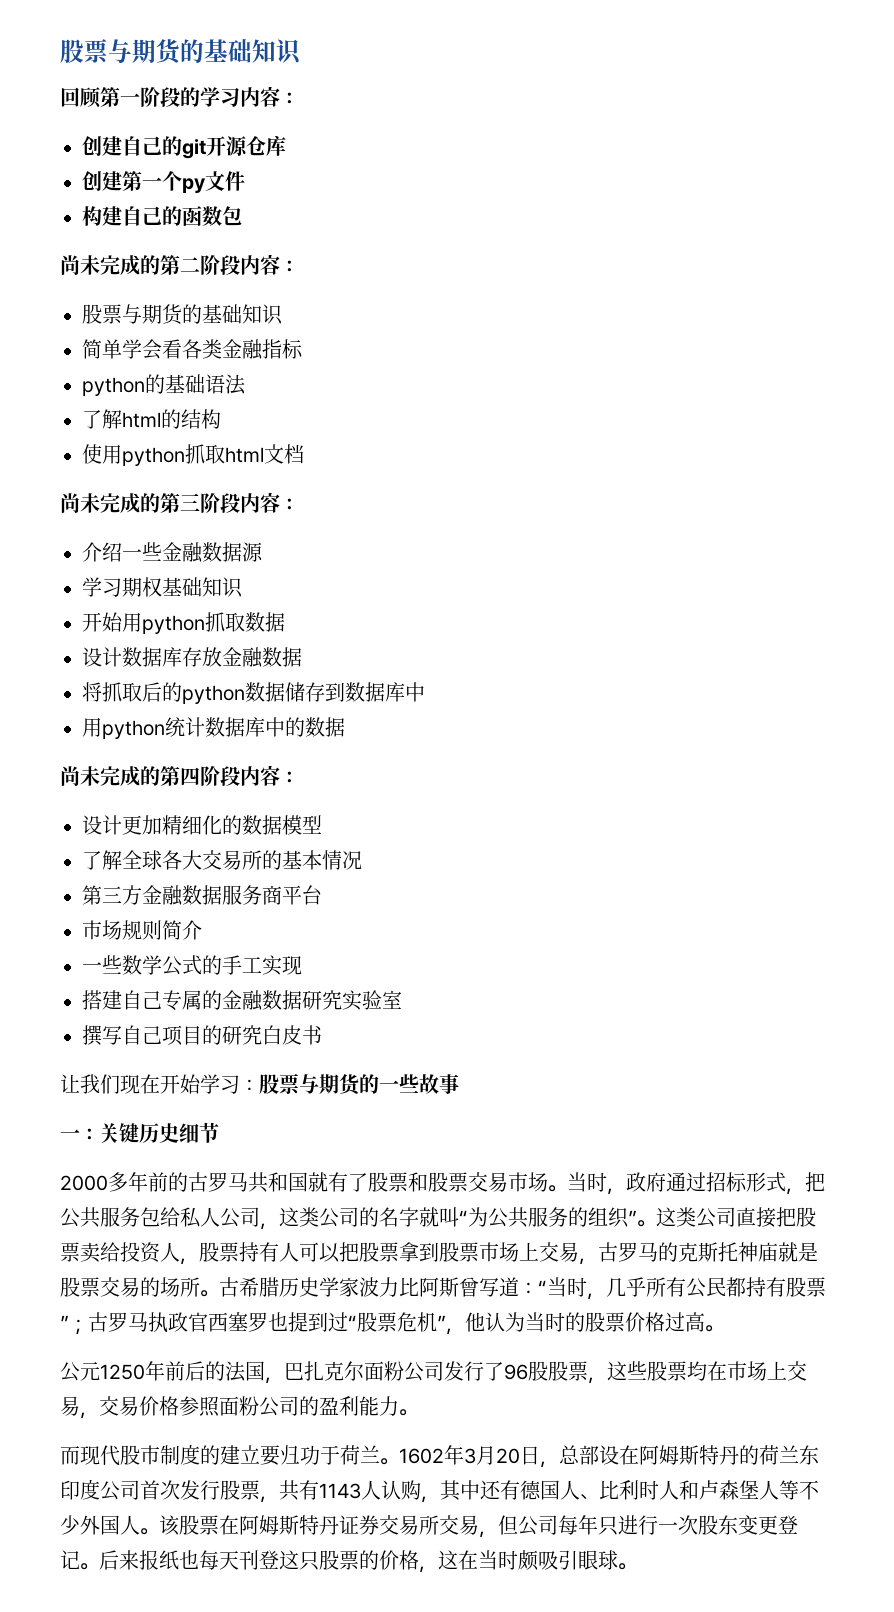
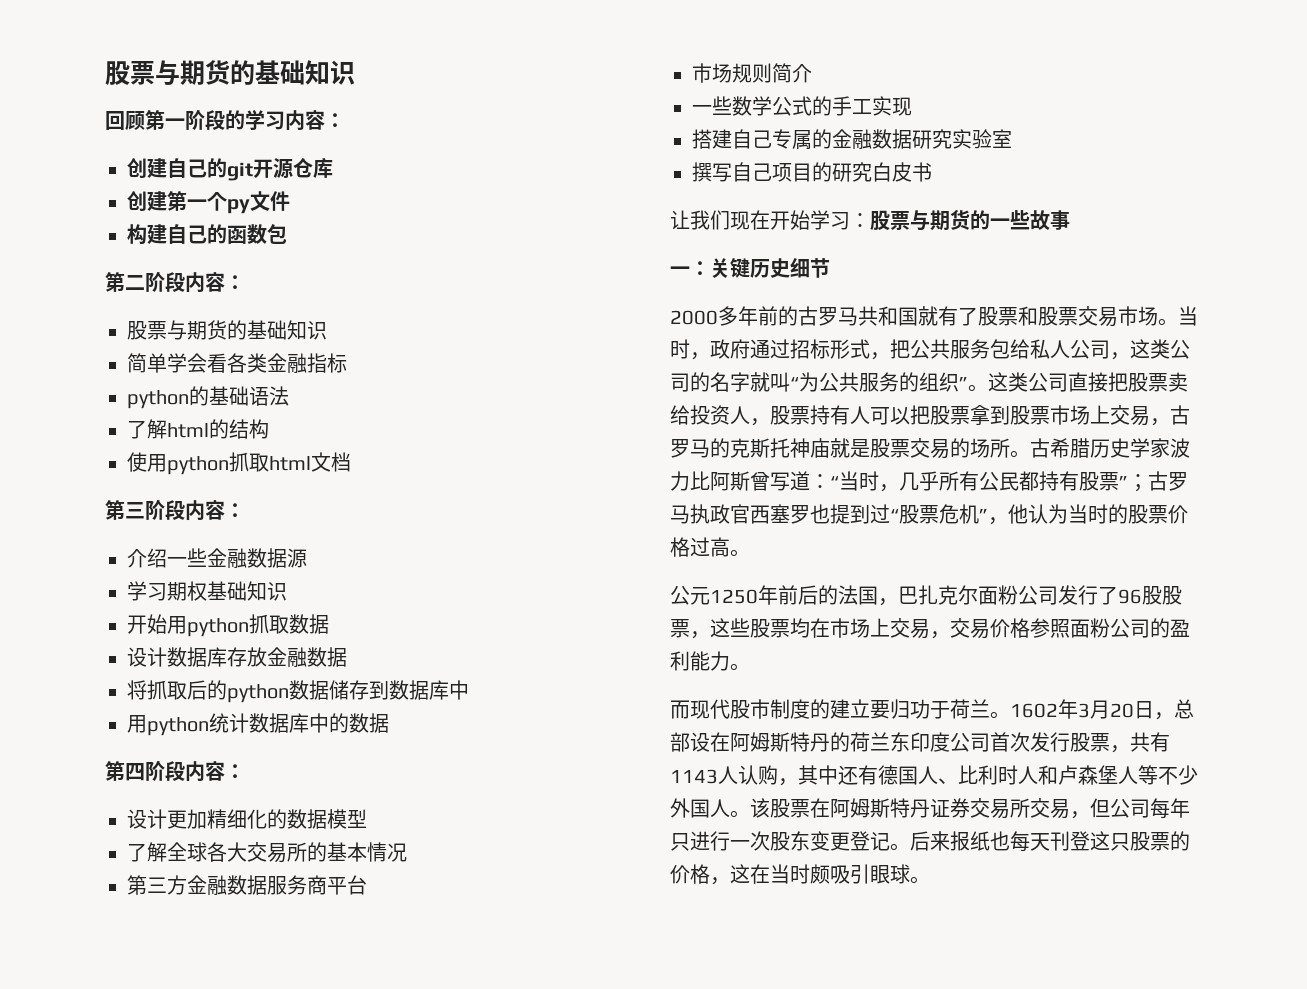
[60,255,160,276] 尚未完成的 -> (287, 234) none
[60,493,160,514] 尚未完成的 -> (351, 462) none
[60,766,160,787] 尚未完成的 -> (389, 723) none

